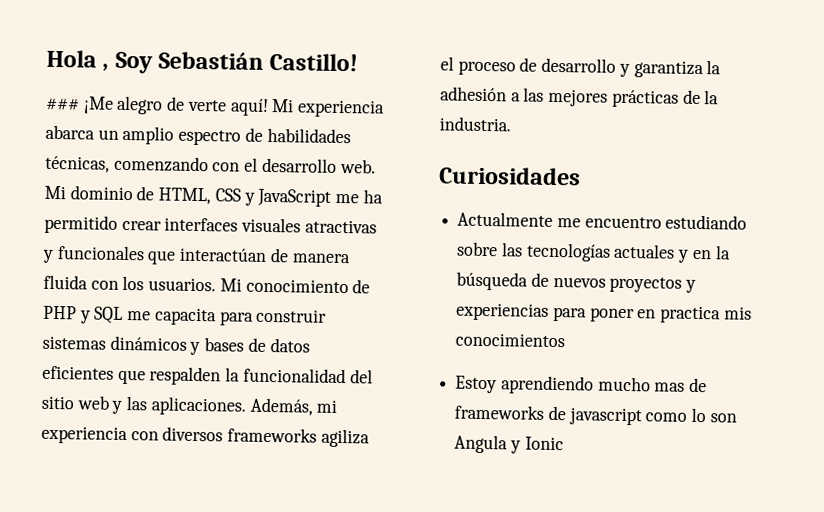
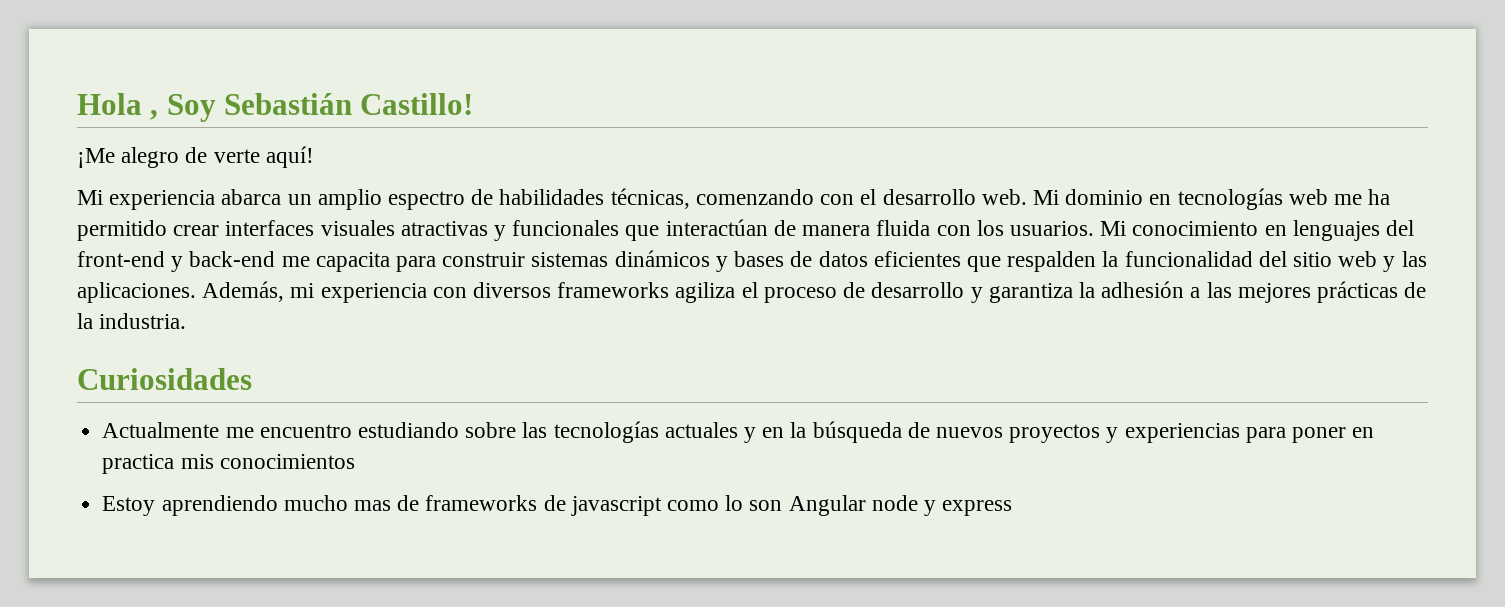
[46,97,80,111] ### -> (474, 104) none
(269, 107) none -> (314, 157) //
[136,186,332,207] de HTML, CSS y JavaScript -> [1149,188,1328,210] en tecnologías web
[352,279,371,294] [43,305,124,324] de PHP y SQL -> [1264,220,1414,241] [77,251,276,272] en lenguajes del front-end y back-end
[454,434,564,454] Angula y Ionic -> [788,495,1013,516] Angular node y express

